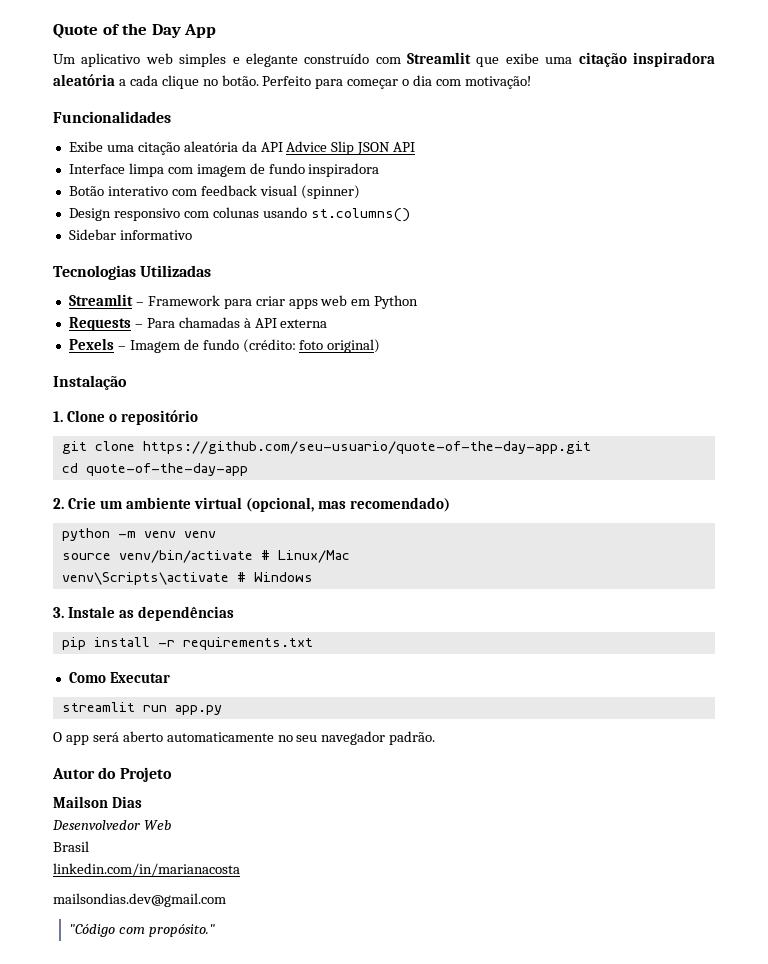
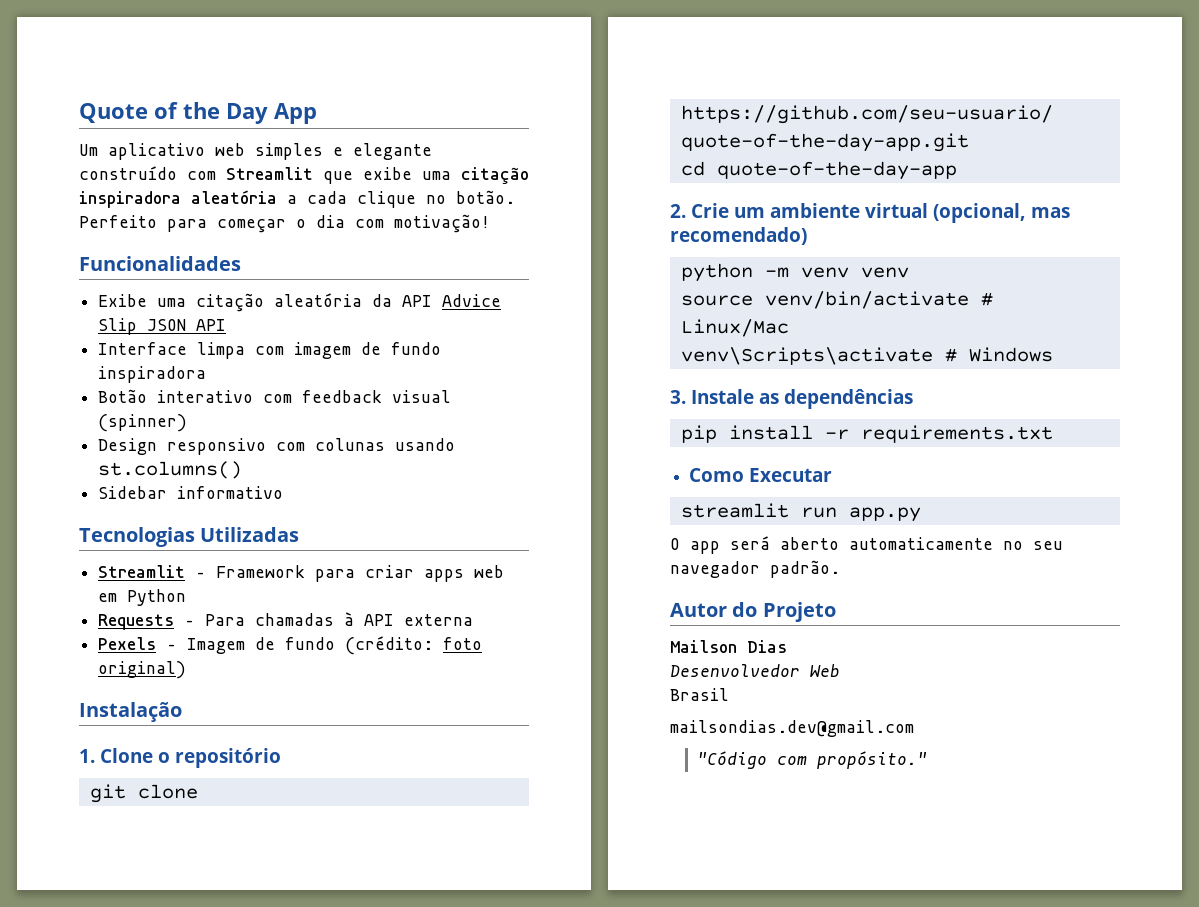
[53,863,240,876] // linkedin.com/in/marianacosta -> (729, 694) none

